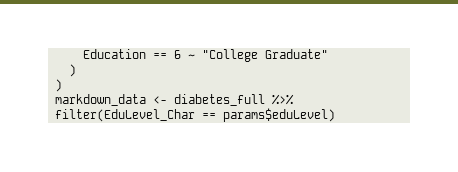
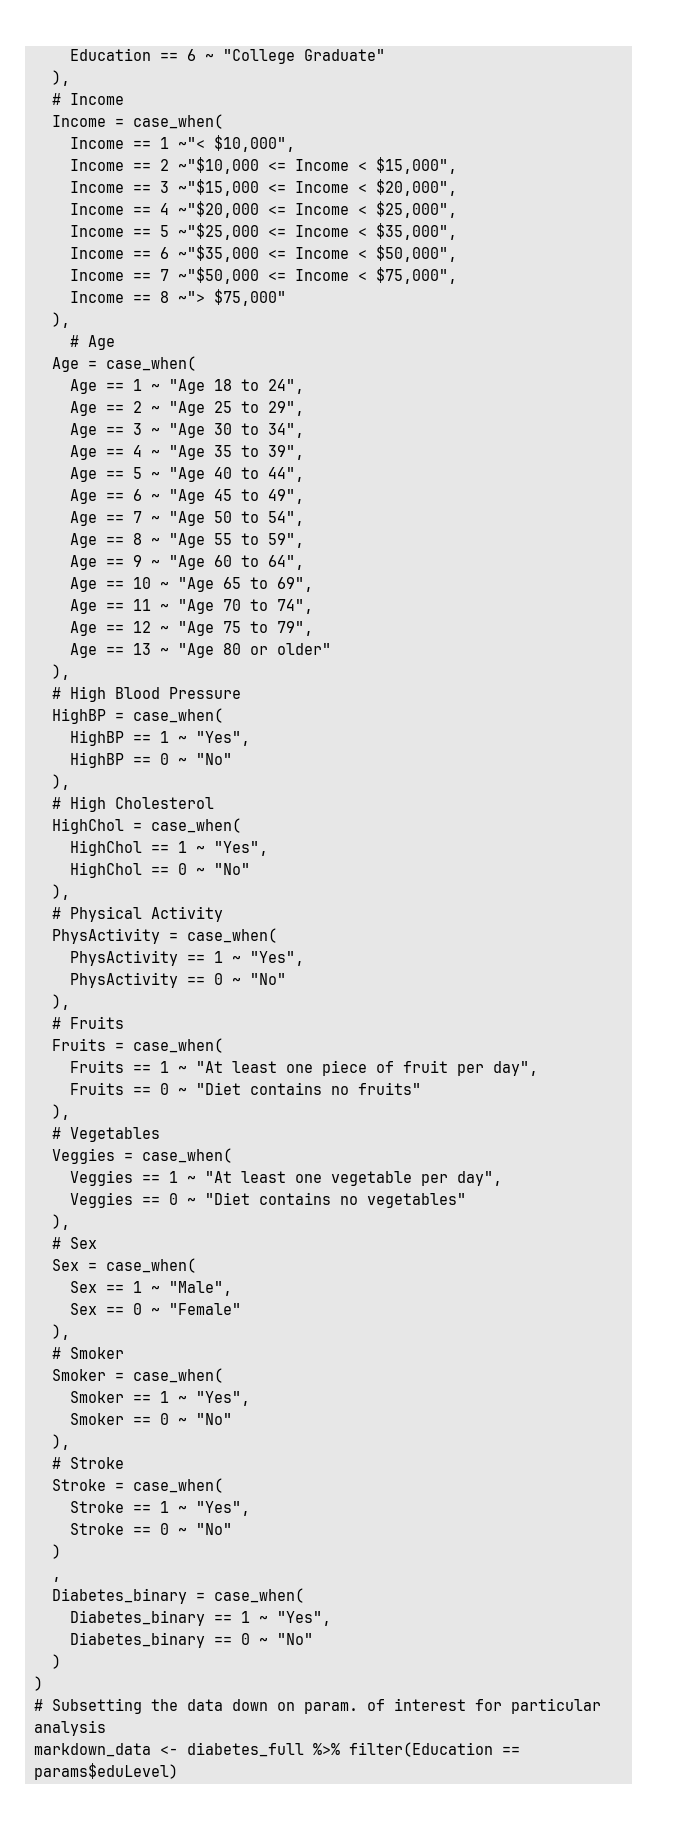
[68,64,76,77] [54,79,62,92] ) // ) -> [52,70,71,86] [52,93,125,105] [52,114,224,129] [70,135,296,152] [70,157,458,174] [70,179,458,196] [70,201,458,218] [70,223,458,240] [70,245,458,262] [70,267,458,284] [70,289,287,306] [52,312,71,328] [70,335,116,350] [52,356,197,372] [70,379,305,394] [70,401,305,416] [70,423,305,438] [70,445,305,460] [70,467,305,482] [70,489,305,504] [70,511,305,526] [70,533,305,548] [70,555,305,570] [70,577,314,592] [70,599,314,614] [70,621,314,636] [70,643,332,658] [52,664,71,680] [52,686,242,702] [52,708,224,724] [70,730,251,746] [70,752,233,768] [52,774,71,790] [52,796,215,812] [52,818,242,834] [70,840,269,856] [70,862,251,878] [52,884,71,900] [52,906,224,922] [52,928,278,944] [70,950,305,966] [70,972,287,988] [52,994,71,1010] [52,1016,125,1029] [52,1038,224,1053] [70,1060,539,1076] [70,1082,422,1095] [52,1104,71,1120] [52,1127,161,1142] [52,1148,233,1164] [70,1170,503,1186] [70,1192,467,1208] [52,1214,71,1230] [52,1237,98,1249] [52,1258,197,1273] [70,1281,233,1296] [70,1303,242,1315] [52,1324,71,1340] [52,1347,125,1359] [52,1368,224,1383] [70,1391,251,1406] [70,1413,233,1425] [52,1434,71,1450] [52,1457,125,1469] [52,1478,224,1493] [70,1501,251,1516] [70,1523,233,1535] [52,1544,62,1559] [52,1577,62,1582] [52,1588,305,1604] [70,1610,332,1626] [70,1632,314,1648] [52,1654,62,1669] [34,1676,44,1691] [34,1698,602,1714] [34,1720,107,1736] ), // # Income // Income = case_when( // Income == 1 ~"< $10,000", // Income == 2 ~"$10,000 <= Income < $15,000", // Income == 3 ~"$15,000 <= Income < $20,000", // Income == 4 ~"$20,000 <= Income < $25,000", // Income == 5 ~"$25,000 <= Income < $35,000", // Income == 6 ~"$35,000 <= Income < $50,000", // Income == 7 ~"$50,000 <= Income < $75,000", // Income == 8 ~"> $75,000" // ), // # Age // Age = case_when( // Age == 1 ~ "Age 18 to 24", // Age == 2 ~ "Age 25 to 29", // Age == 3 ~ "Age 30 to 34", // Age == 4 ~ "Age 35 to 39", // Age == 5 ~ "Age 40 to 44", // Age == 6 ~ "Age 45 to 49", // Age == 7 ~ "Age 50 to 54", // Age == 8 ~ "Age 55 to 59", // Age == 9 ~ "Age 60 to 64", // Age == 10 ~ "Age 65 to 69", // Age == 11 ~ "Age 70 to 74", // Age == 12 ~ "Age 75 to 79", // Age == 13 ~ "Age 80 or older" // ), // # High Blood Pressure // HighBP = case_when( // HighBP == 1 ~ "Yes", // HighBP == 0 ~ "No" // ), // # High Cholesterol // HighChol = case_when( // HighChol == 1 ~ "Yes", // HighChol == 0 ~ "No" // ), // # Physical Activity // PhysActivity = case_when( // PhysActivity == 1 ~ "Yes", // PhysActivity == 0 ~ "No" // ), // # Fruits // Fruits = case_when( // Fruits == 1 ~ "At least one piece of fruit per day", // Fruits == 0 ~ "Diet contains no fruits" // ), // # Vegetables // Veggies = case_when( // Veggies == 1 ~ "At least one vegetable per day", // Veggies == 0 ~ "Diet contains no vegetables" // ), // # Sex // Sex = case_when( // Sex == 1 ~ "Male", // Sex == 0 ~ "Female" // ), // # Smoker // Smoker = case_when( // Smoker == 1 ~ "Yes", // Smoker == 0 ~ "No" // ), // # Stroke // Stroke = case_when( // Stroke == 1 ~ "Yes", // Stroke == 0 ~ "No" // ) // , // Diabetes_binary = case_when( // Diabetes_binary == 1 ~ "Yes", // Diabetes_binary == 0 ~ "No" // ) // ) // # Subsetting the data down on param. of interest for particular analysis
[54,109,195,122] filter(EduLevel_Char -> [349,1742,494,1757] filter(Education

